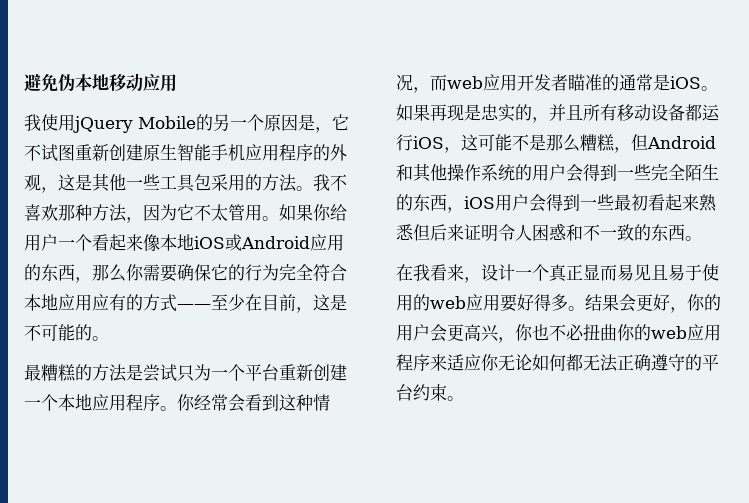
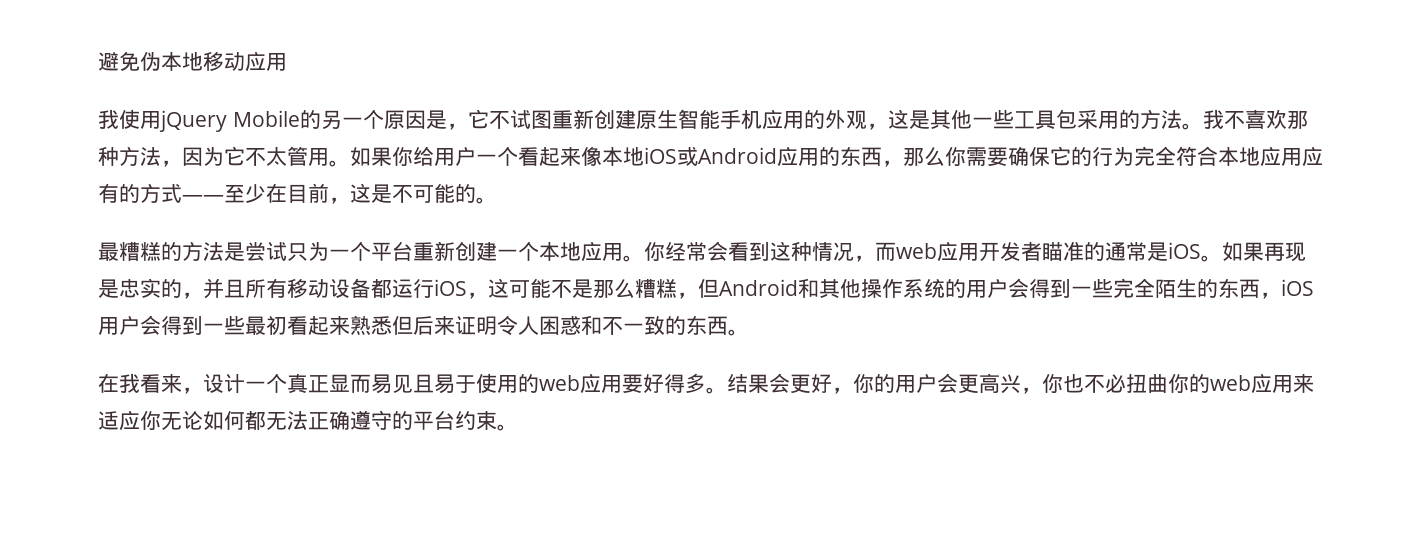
[279,144,313,161] 程序 -> (804, 120) none
[126,394,160,411] 程序 -> (623, 252) none
[396,354,430,371] 程序 -> (1293, 384) none

